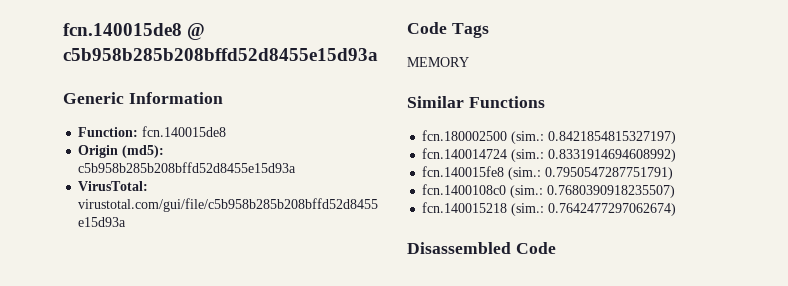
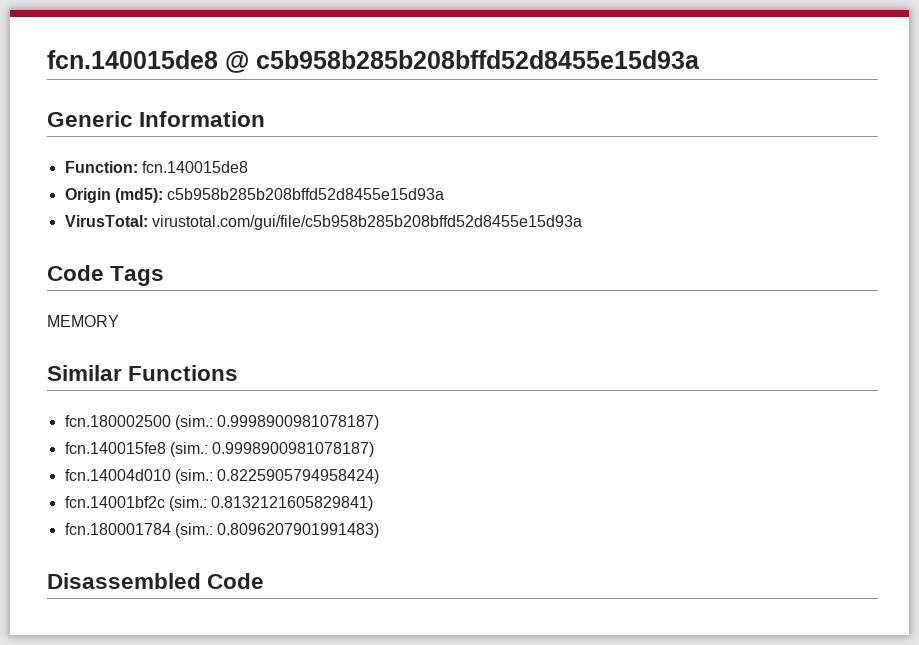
[548,131,677,144] [422,148,677,162] [422,166,674,180] [422,184,676,198] [422,202,677,216] 0.8421854815327197) // fcn.140014724 (sim.: 0.8331914694608992) // fcn.140015fe8 (sim.: 0.7950547287751791) // fcn.1400108c0 (sim.: 0.7680390918235507) // fcn.140015218 (sim.: 0.7642477297062674) -> [217,415,380,430] [64,442,375,457] [64,469,380,484] [64,496,374,511] [64,523,380,538] 0.9998900981078187) // fcn.140015fe8 (sim.: 0.9998900981078187) // fcn.14004d010 (sim.: 0.8225905794958424) // fcn.14001bf2c (sim.: 0.8132121605829841) // fcn.180001784 (sim.: 0.8096207901991483)

